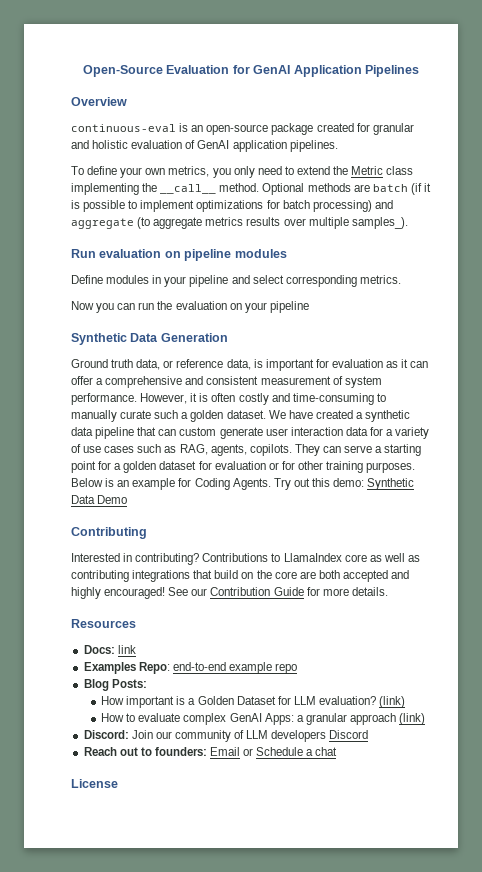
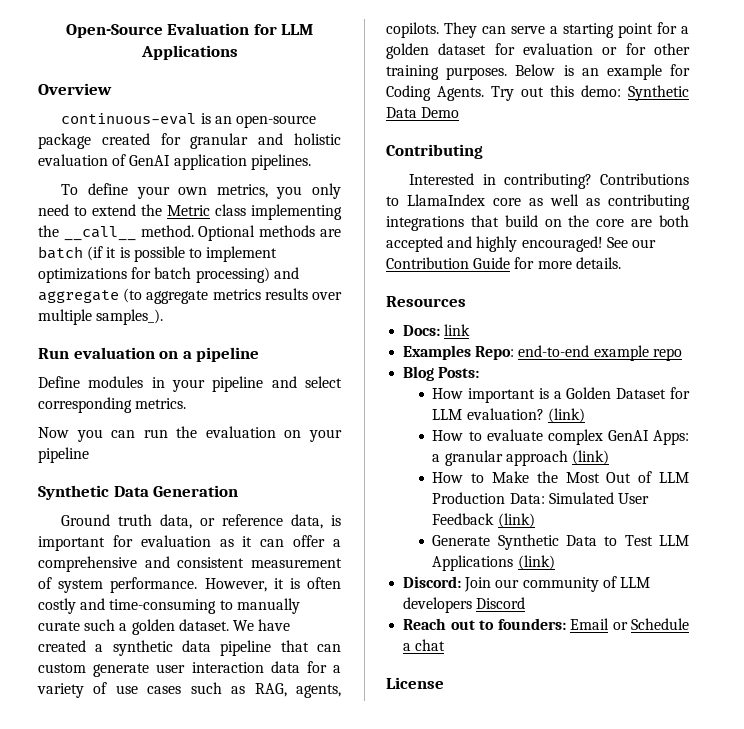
[253,65,419,77] GenAI Application Pipelines -> [281,24,314,35] [140,45,238,60] LLM Applications
[184,249,287,261] pipeline modules -> [182,347,260,362] a pipeline
(426, 719) none -> [432,471,689,483] [432,492,650,504] [432,513,535,528] [432,534,689,550] [432,555,555,571] // How to Make the Most Out of LLM Production Data: Simulated User Feedback (link) // Generate Synthetic Data to Test LLM Applications (link)

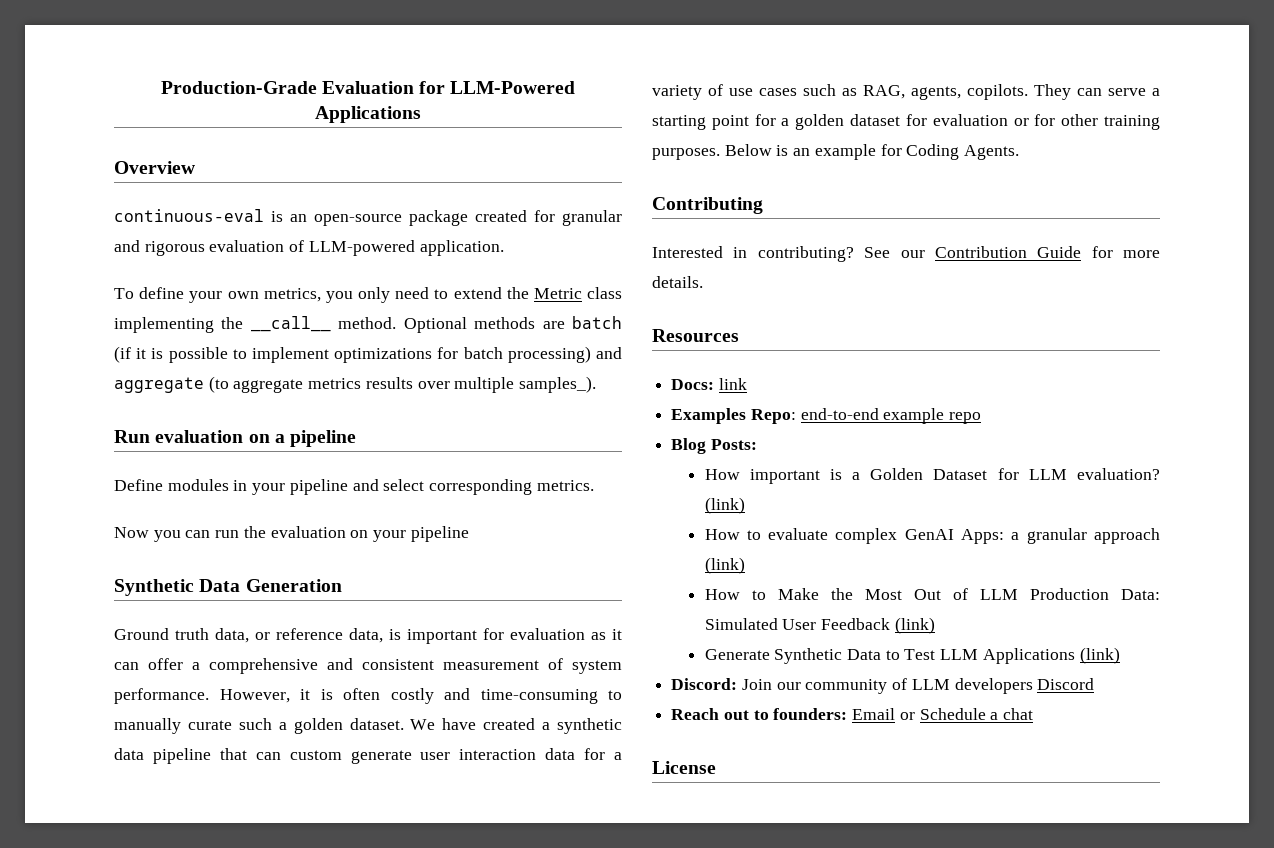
[65,24,163,38] Open-Source -> [160,81,317,94] Production-Grade
[281,24,314,35] LLM -> [450,81,576,94] LLM-Powered
[294,133,341,145] holistic -> [144,241,205,256] rigorous
[129,154,311,170] GenAI application pipelines. -> [308,240,504,256] LLM-powered application.
[491,85,689,101] [386,107,460,118] [386,144,483,159] [409,173,689,189] [386,194,690,210] [386,215,689,231] [386,236,603,252] Try out this demo: Synthetic Data Demo // Contributing // Interested in contributing? Contributions to LlamaIndex core as well as contributing integrations that build on the core are both accepted and highly encouraged! -> [652,197,763,214] [652,246,854,262] // Contributing // Interested in contributing?

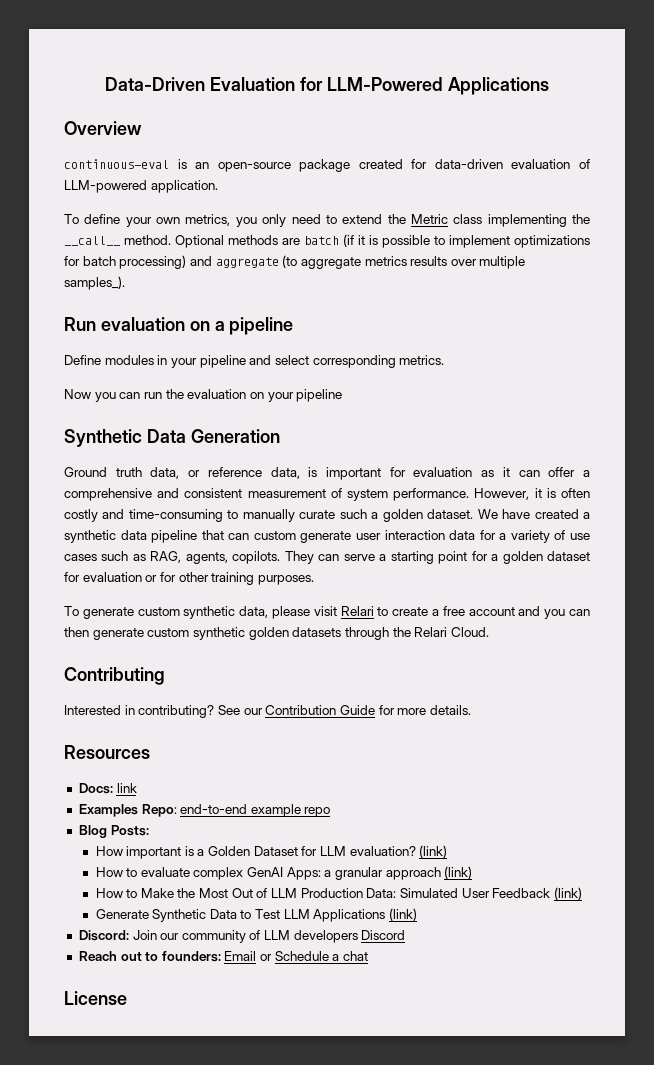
[160,81,317,94] Production-Grade -> [105,77,206,91] Data-Driven
[562,210,622,226] [114,240,205,256] granular and rigorous -> [434,159,503,169] data-driven
[724,144,1020,160] Below is an example for Coding Agents. -> [64,606,590,619] [64,627,489,640] // To generate custom synthetic data, please visit Relari to create a free account and you can then generate custom synthetic golden datasets through the Relari Cloud.

